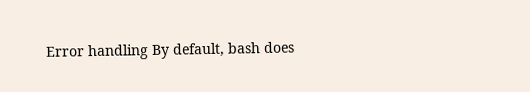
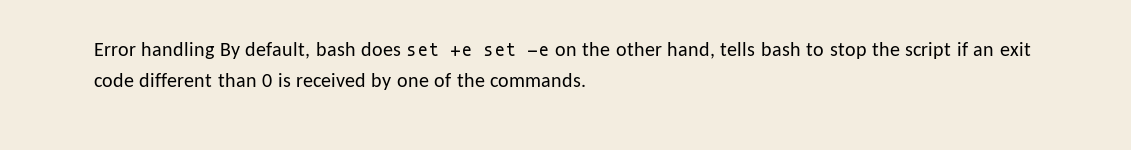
(295, 47) none -> [406,42,1031,59] [94,73,586,90] set +e set -e on the other hand, tells bash to stop the script if an exit code different than 0 is received by one of the commands.

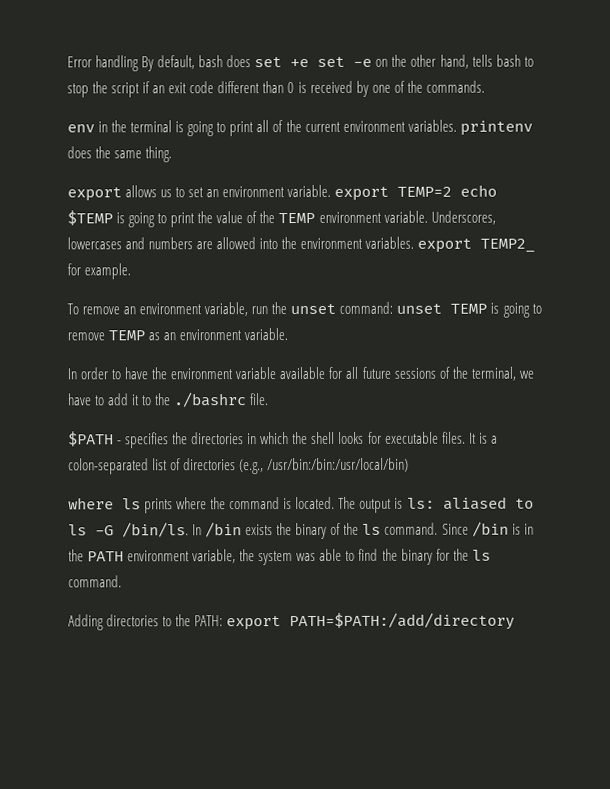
(586, 80) none -> [67,119,533,137] [67,146,173,163] [67,184,498,202] [67,210,496,228] [67,236,536,253] [67,263,132,280] [67,301,542,318] [67,328,289,341] [67,366,534,381] [67,392,270,408] [68,431,498,449] [68,457,410,475] [68,496,534,514] [68,521,534,540] [68,548,491,566] [68,575,122,588] [68,612,516,631] // env in the terminal is going to print all of the current environment variables. printenv does the same thing. // export allows us to set an environment variable. export TEMP=2 echo $TEMP is going to print the value of the TEMP environment variable. Underscores, lowercases and numbers are allowed into the environment variables. export TEMP2_ for example. // To remove an environment variable, run the unset command: unset TEMP is going to remove TEMP as an environment variable. // In order to have the environment variable available for all future sessions of the terminal, we have to add it to the ./bashrc file. // $PATH - specifies the directories in which the shell looks for executable files. It is a colon-separated list of directories (e.g., /usr/bin:/bin:/usr/local/bin) // where ls prints where the command is located. The output is ls: aliased to ls -G /bin/ls. In /bin exists the binary of the ls command. Since /bin is in the PATH environment variable, the system was able to find the binary for the ls command. // Adding directories to the PATH: export PATH=$PATH:/add/directory

